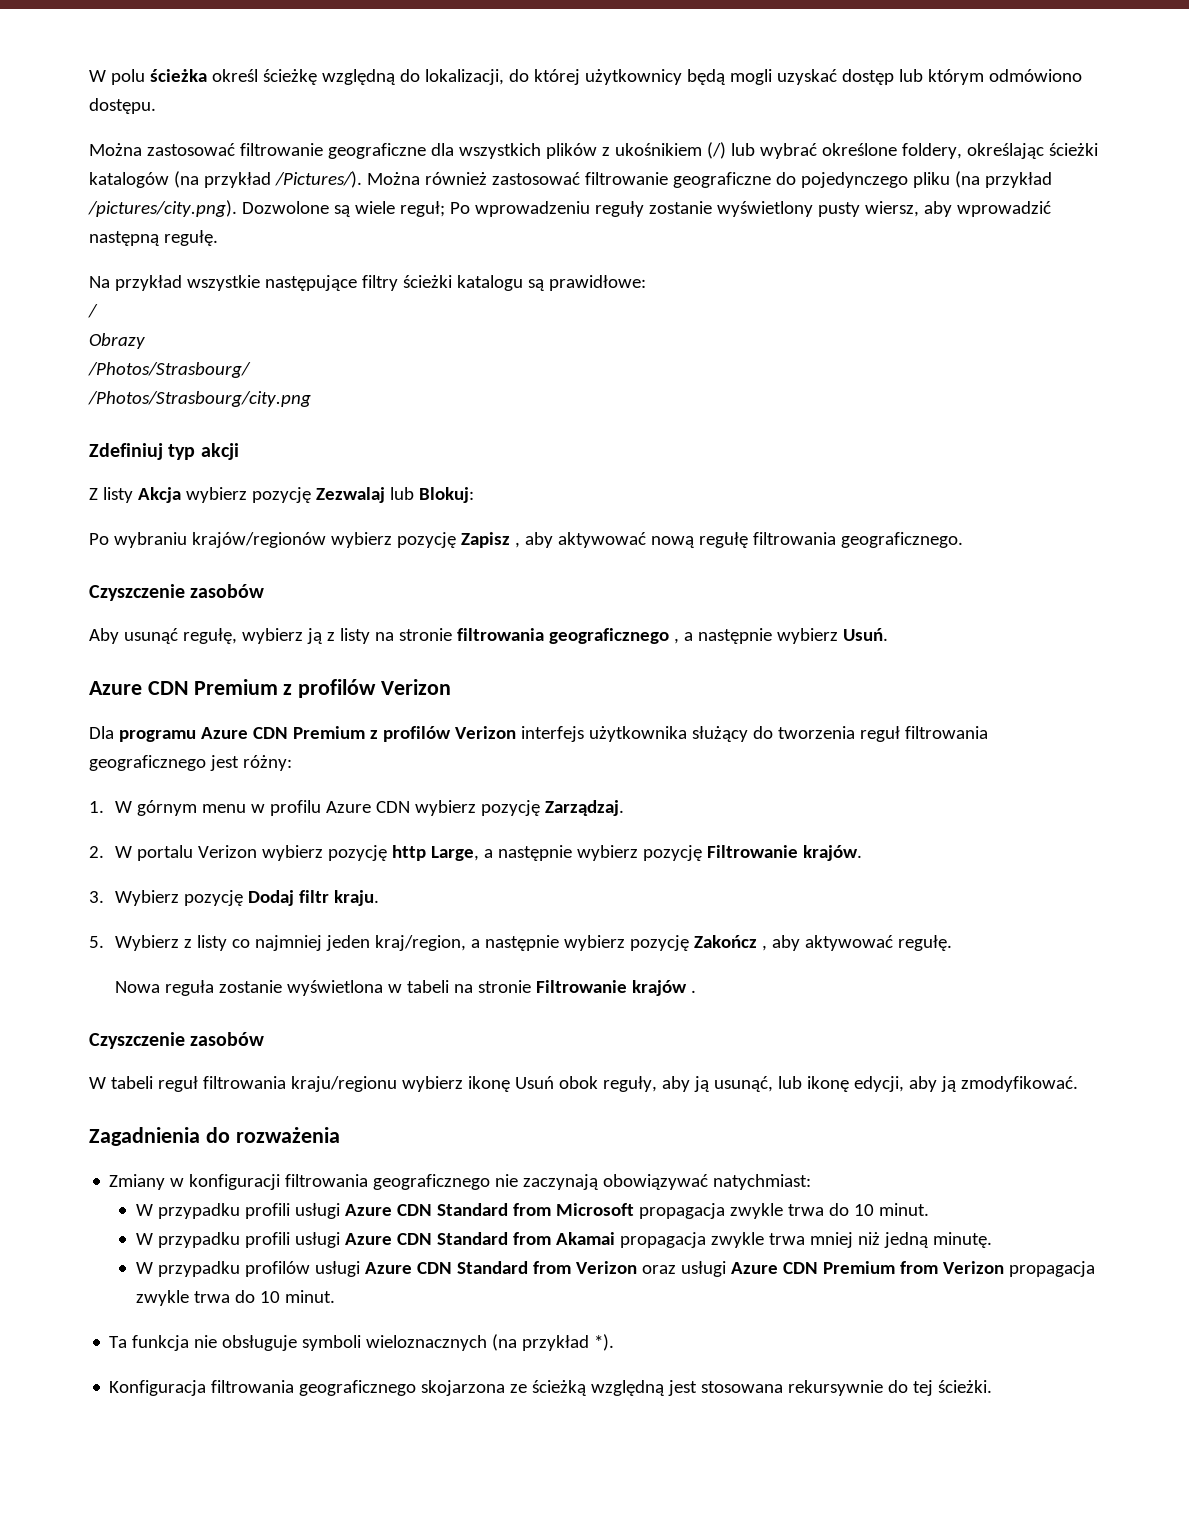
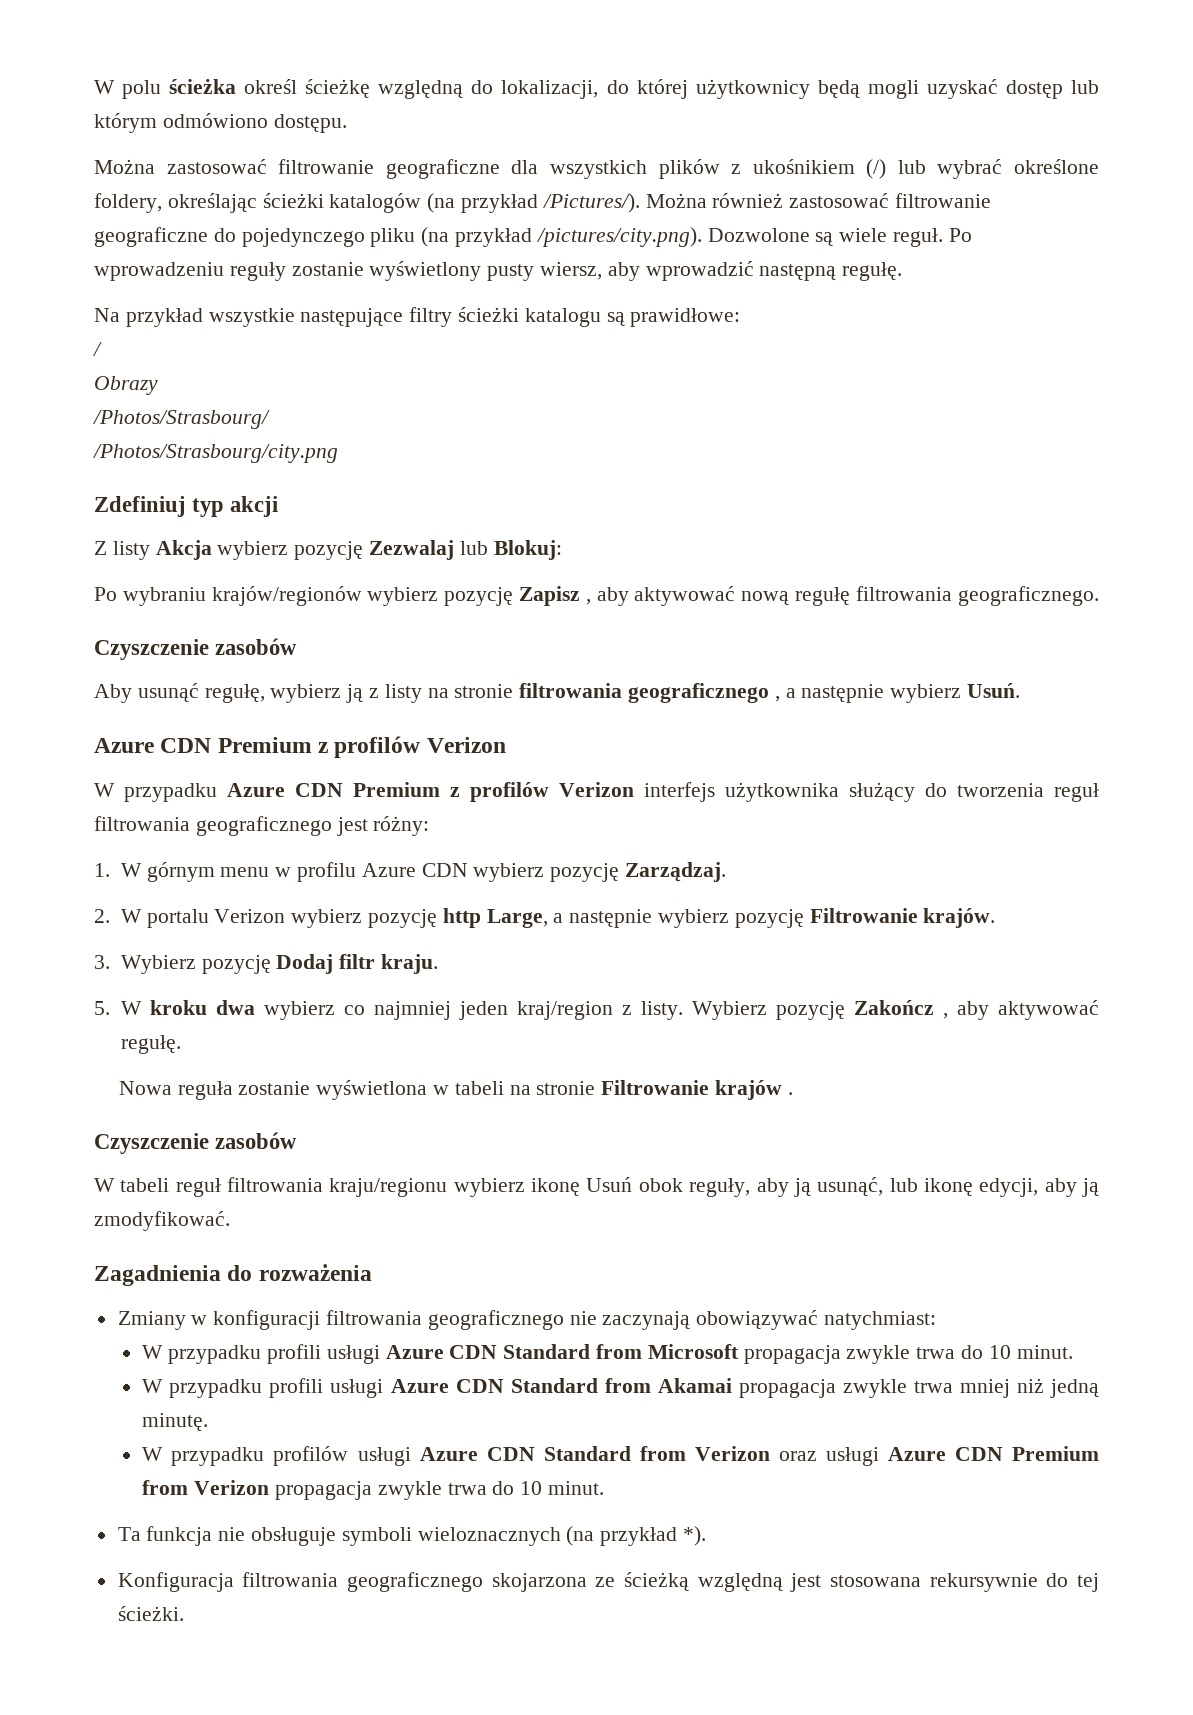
[399,201,445,217] reguł; -> [893,228,944,247] reguł.
[89,726,196,742] Dla programu -> [94,783,217,802] W przypadku
[115,935,626,951] Wybierz z listy co najmniej jeden kraj/region, a następnie wybierz -> [120,1000,767,1020] W kroku dwa wybierz co najmniej jeden kraj/region z listy. Wybierz

